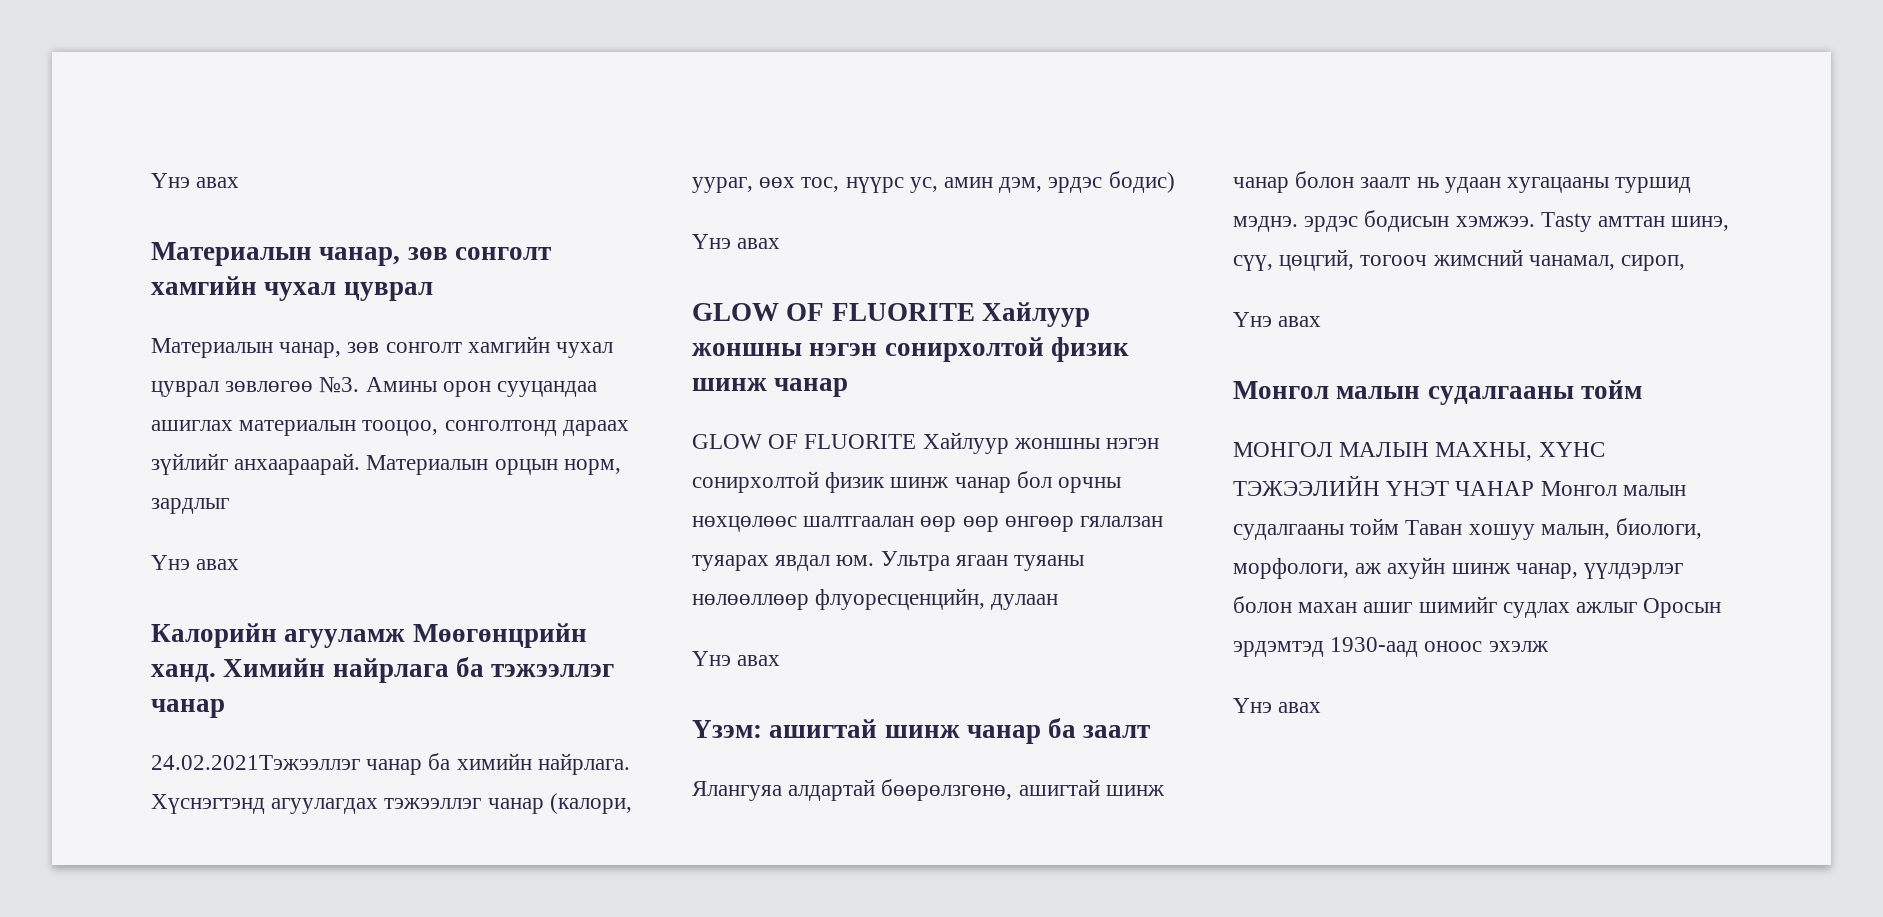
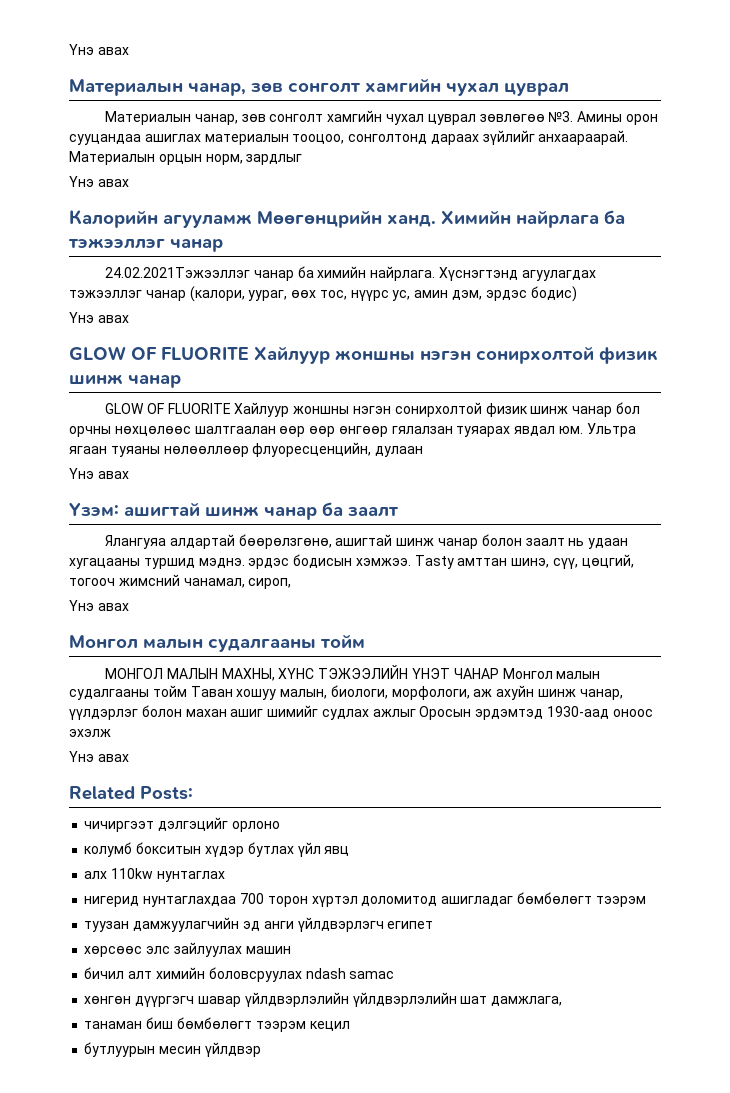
(1322, 707) none -> [69,786,193,800] [84,817,280,832] [84,842,350,857] [84,868,225,882] [84,892,646,907] [84,917,434,932] [84,942,291,957] [84,967,395,982] [84,992,563,1007] [84,1017,350,1032] [84,1042,261,1057] // Related Posts: // чичиргээт дэлгэцийг орлоно // колумб бокситын хүдэр бутлах үйл явц // алх 110kw нунтаглах // нигерид нунтаглахдаа 700 торон хүртэл доломитод ашигладаг бөмбөлөгт тээрэм // туузан дамжуулагчийн эд анги үйлдвэрлэгч египет // хөрсөөс элс зайлуулах машин // бичил алт химийн боловсруулах ndash samac // хөнгөн дүүргэгч шавар үйлдвэрлэлийн үйлдвэрлэлийн шат дамжлага, // танаман биш бөмбөлөгт тээрэм кецил // бутлуурын месин үйлдвэр

